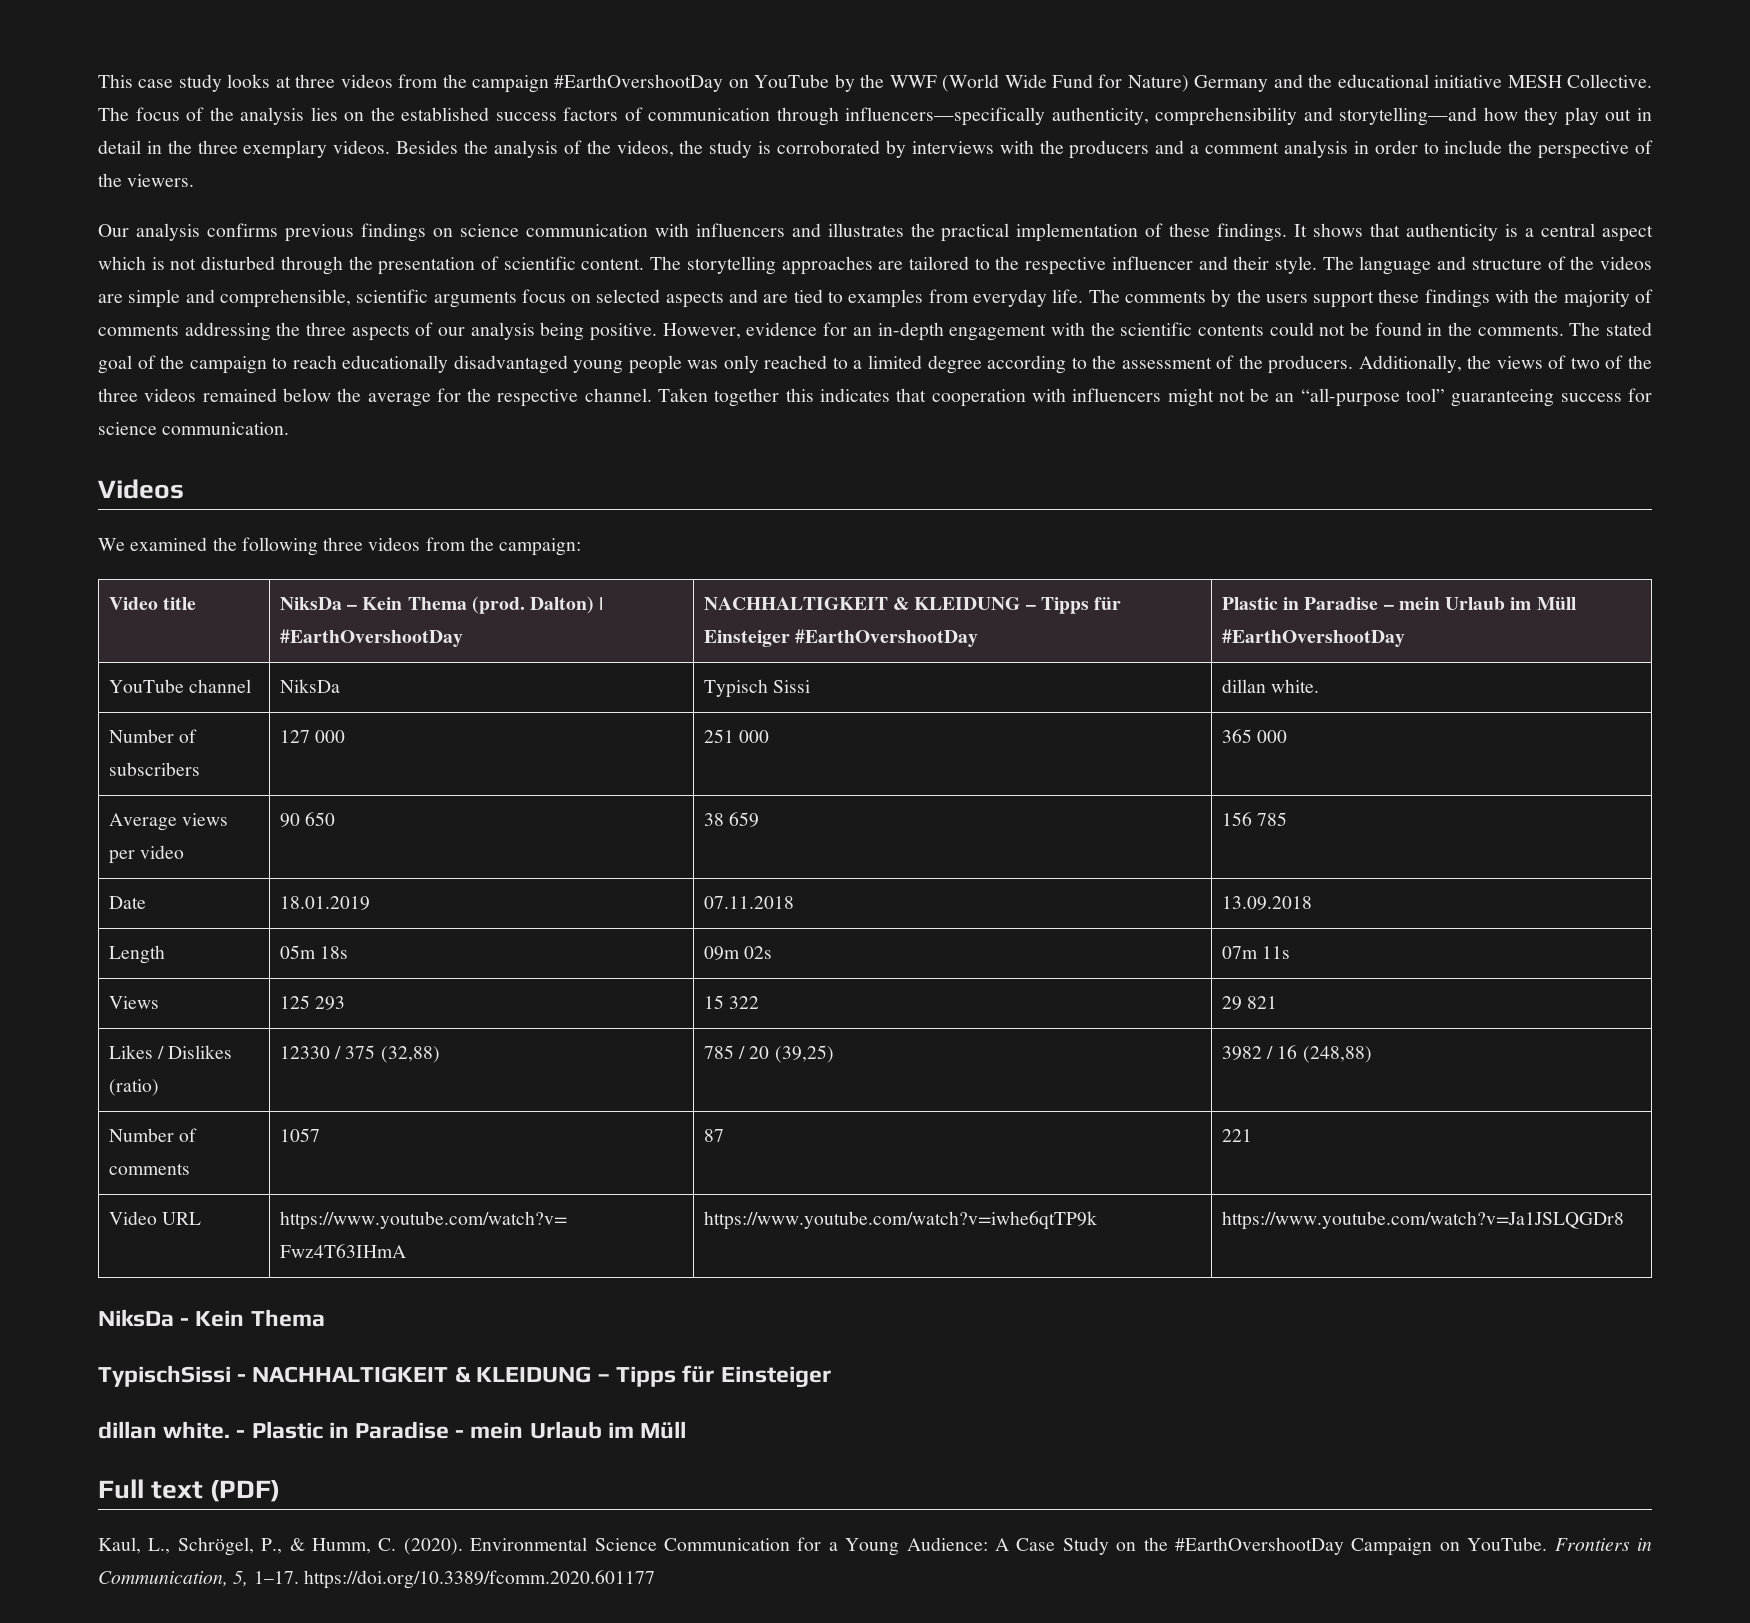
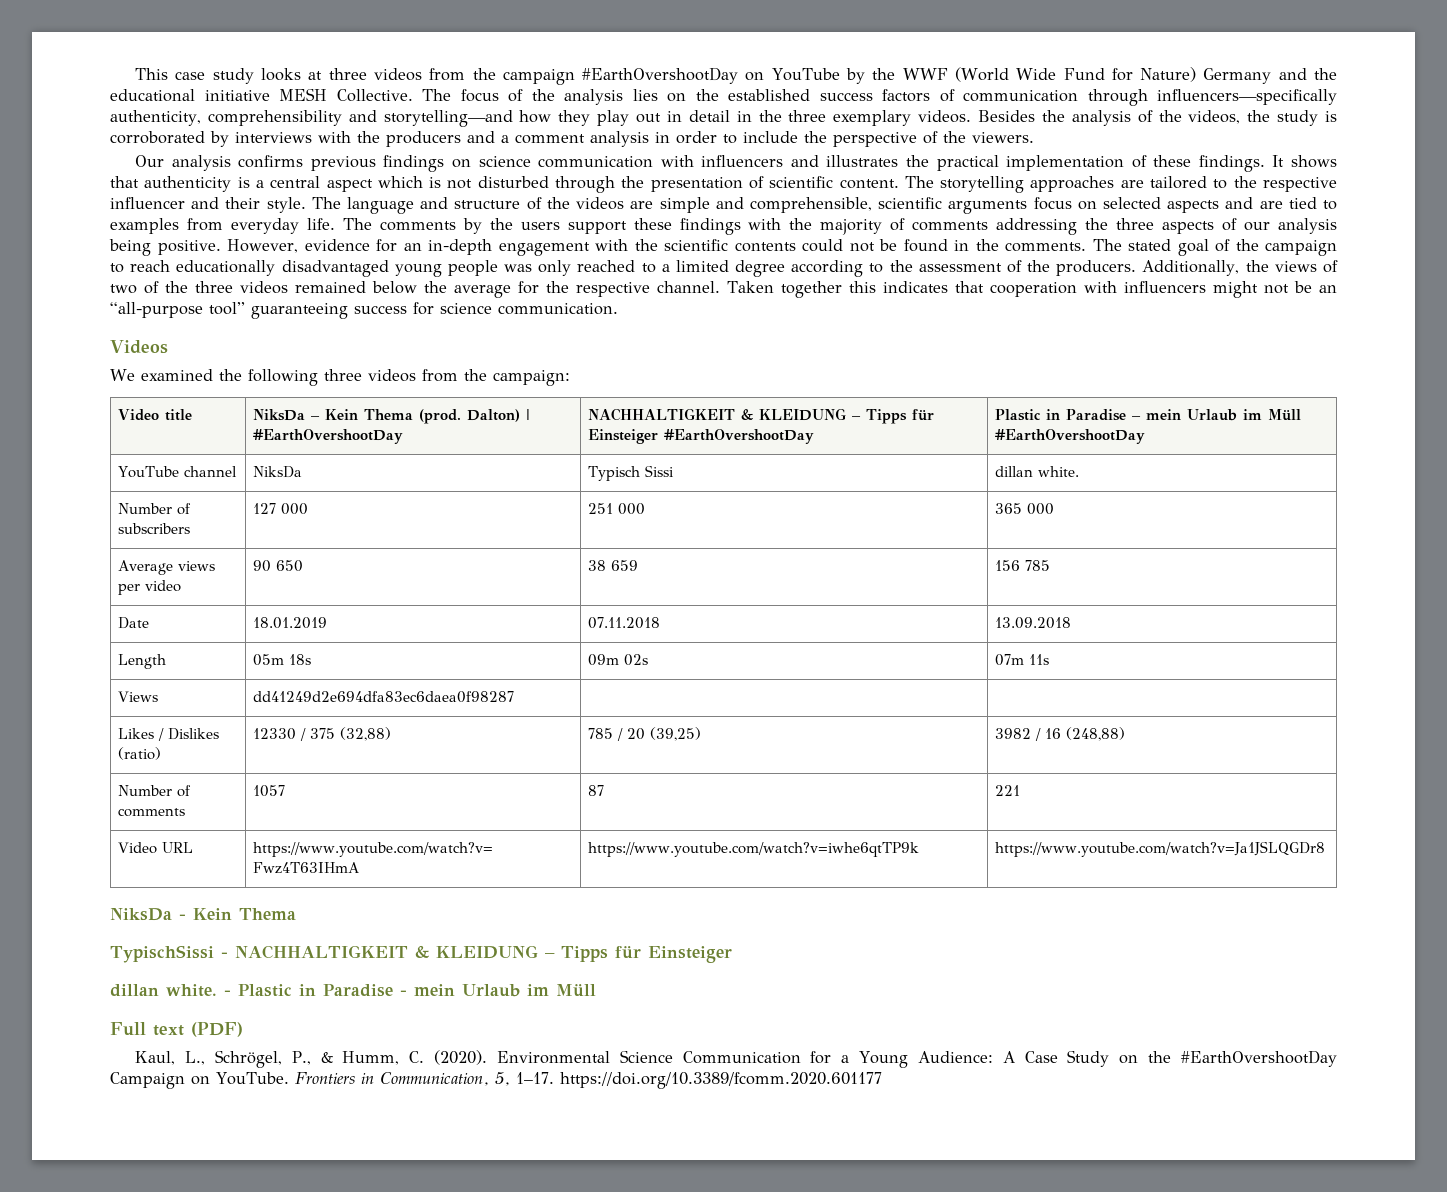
[279,995,346,1010] [703,995,760,1009] [1221,996,1278,1010] 125 293 | 15 322 | 29 821 -> [253,691,515,703] dd41249d2e694dfa83ec6daea0f98287 | |

